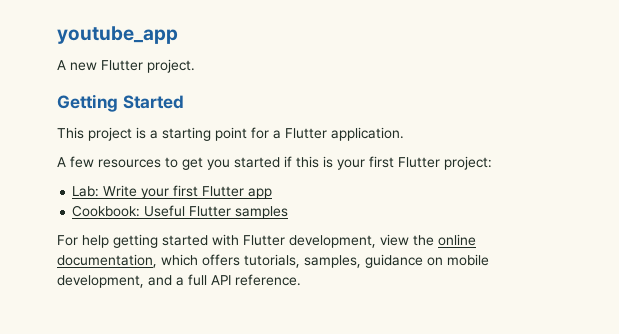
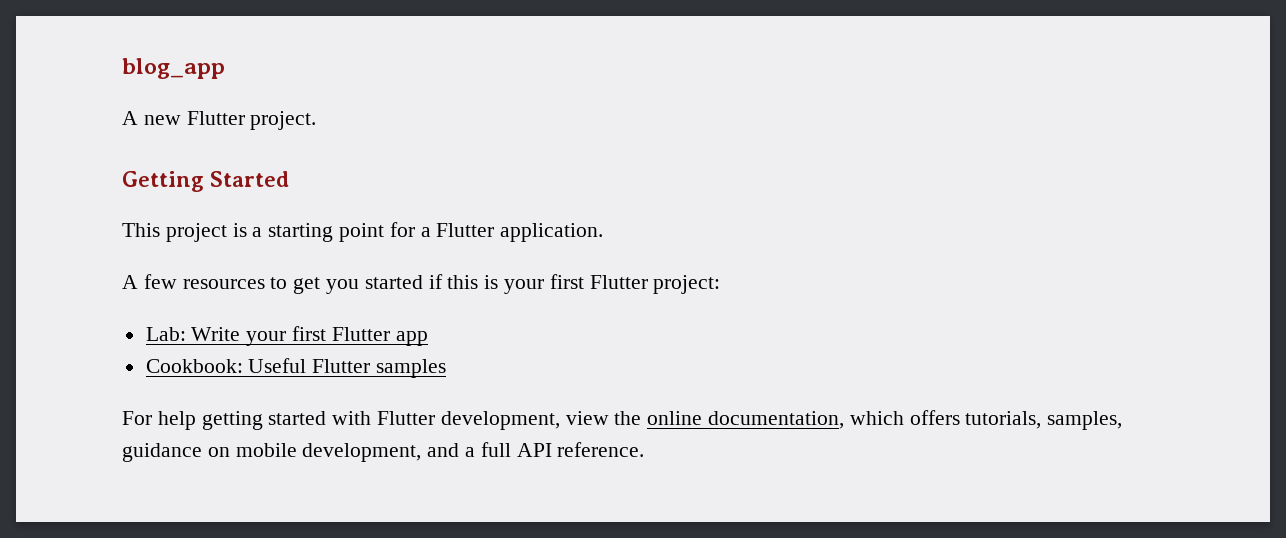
[57,26,178,44] youtube_app -> [122,58,225,79] blog_app

